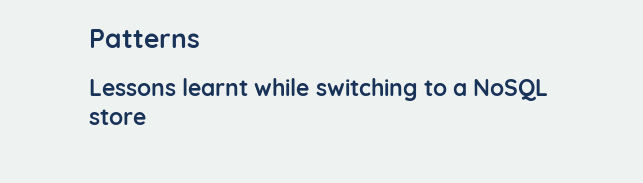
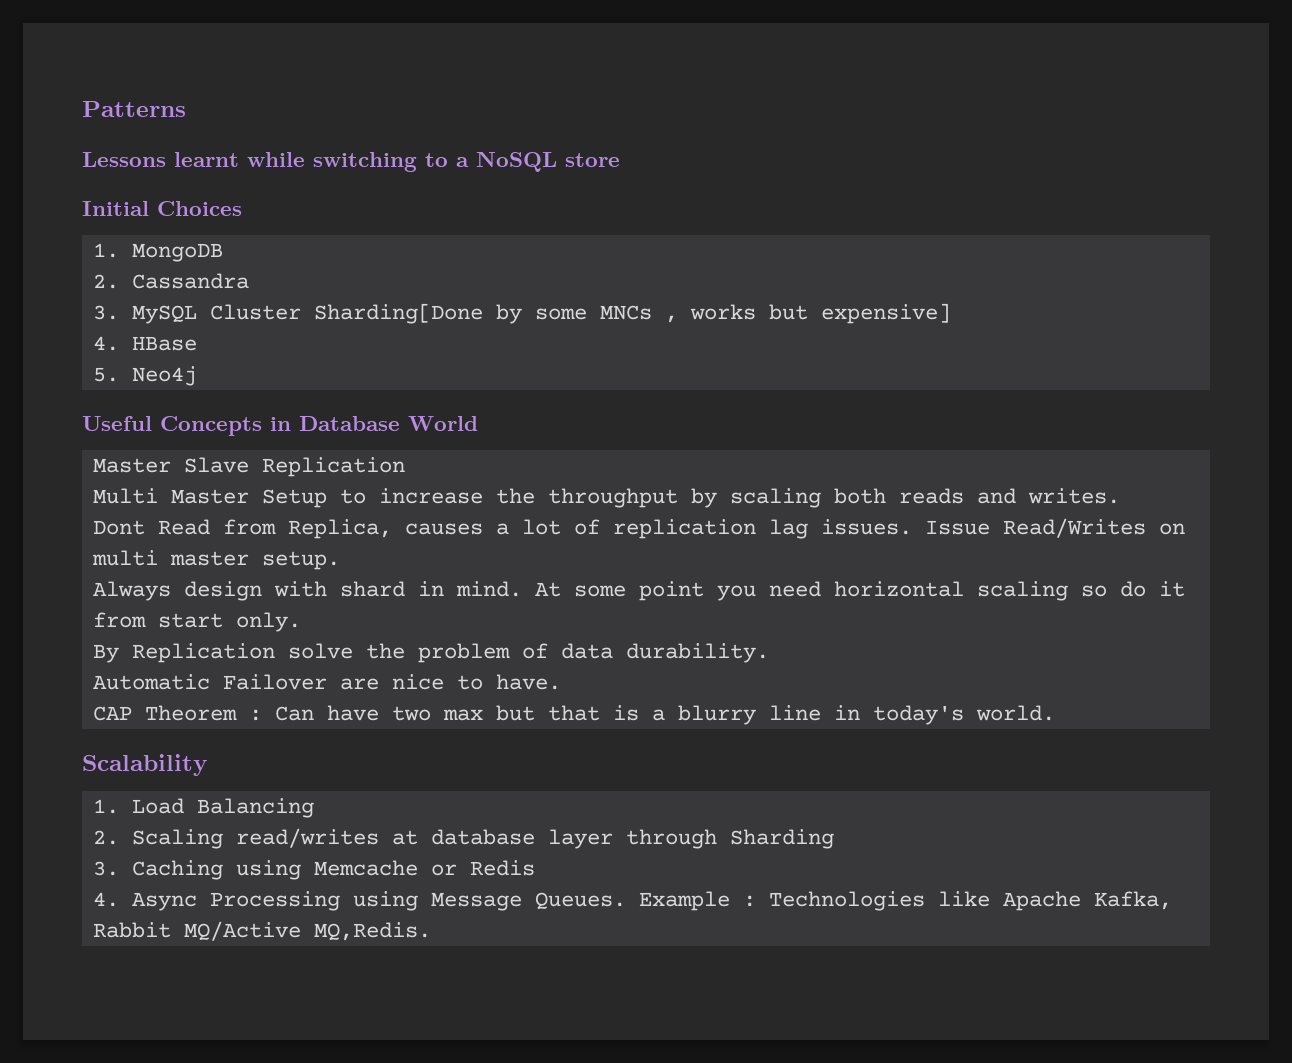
(146, 117) none -> [82,201,242,216] [93,243,224,262] [93,273,250,289] [93,303,952,324] [93,336,198,351] [93,366,198,386] [82,416,478,436] [93,457,406,477] [93,488,1121,508] [93,518,1186,539] [92,550,341,570] [93,581,1186,601] [93,612,302,632] [93,643,770,663] [93,674,562,690] [93,705,1056,725] [82,754,208,776] [93,798,315,818] [93,828,835,849] [93,860,536,880] [93,891,1173,911] [93,921,432,941] // Initial Choices // 1. MongoDB // 2. Cassandra // 3. MySQL Cluster Sharding[Done by some MNCs , works but expensive] // 4. HBase // 5. Neo4j // Useful Concepts in Database World // Master Slave Replication // Multi Master Setup to increase the throughput by scaling both reads and writes. // Dont Read from Replica, causes a lot of replication lag issues. Issue Read/Writes on multi master setup. // Always design with shard in mind. At some point you need horizontal scaling so do it from start only. // By Replication solve the problem of data durability. // Automatic Failover are nice to have. // CAP Theorem : Can have two max but that is a blurry line in today's world. // Scalability // 1. Load Balancing // 2. Scaling read/writes at database layer through Sharding // 3. Caching using Memcache or Redis // 4. Async Processing using Message Queues. Example : Technologies like Apache Kafka, Rabbit MQ/Active MQ,Redis.

